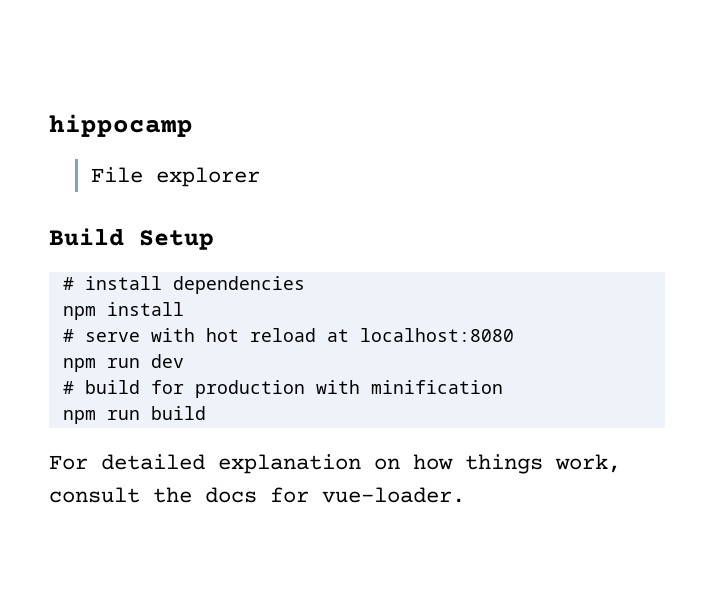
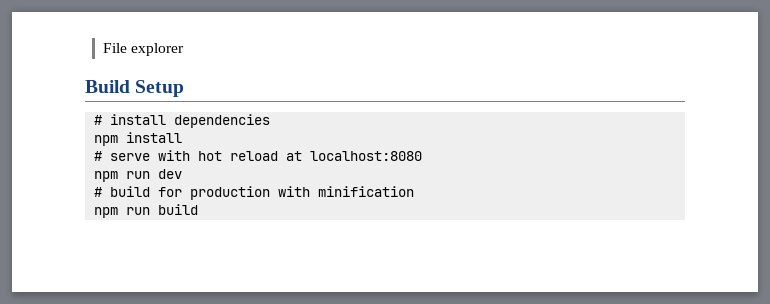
[49,114,193,137] hippocamp // -> (103, 48) none
[49,454,621,474] [49,487,465,503] // For detailed explanation on how things work, consult the docs for vue-loader. -> (199, 209) none

